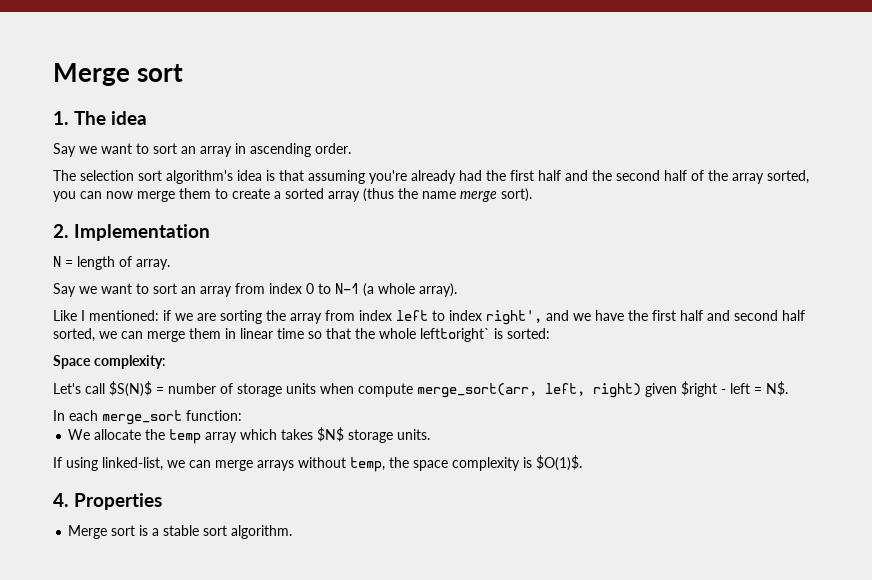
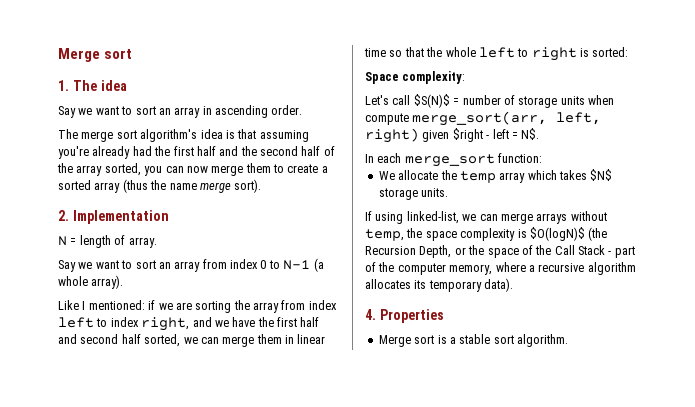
[80,170,134,181] selection -> [81,131,114,142] merge
[486,310,542,325] right', -> [141,317,190,331] right,
[420,328,490,342] lefttoright` -> [478,47,577,61] left to right
[536,455,582,471] $O(1)$. -> [529,227,608,241] [365,245,635,258] [365,262,636,275] [365,278,514,292] $O(logN)$ (the Recursion Depth, or the space of the Call Stack - part of the computer memory, where a recursive algorithm allocates its temporary data).

